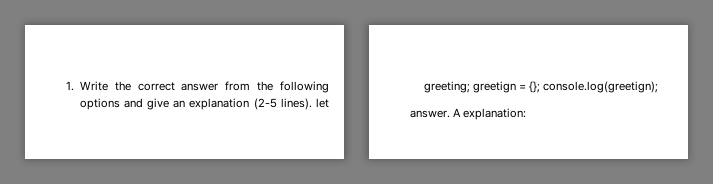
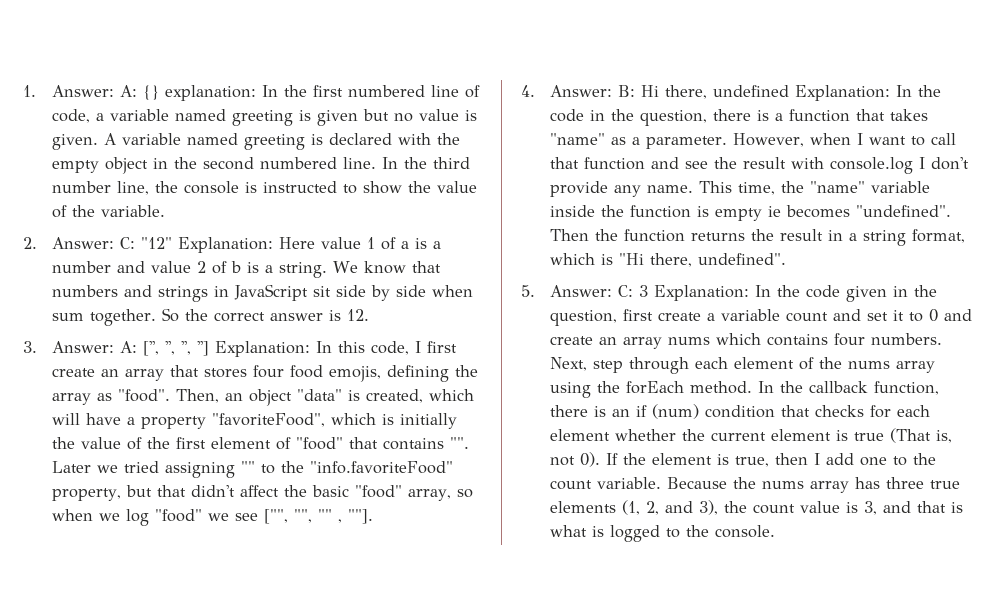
[79,81,329,93] [79,98,329,110] [423,81,659,93] [410,108,527,120] Write the correct answer from the following options and give an explanation (2-5 lines). let greeting; greetign = {}; console.log(greetign); // answer. A explanation: -> [52,85,481,101] [52,109,478,126] [52,133,461,150] [52,157,471,174] [52,181,478,195] [52,205,166,218] [23,237,442,253] [52,261,442,278] [52,284,474,302] [52,308,370,326] [23,341,458,357] [52,365,479,382] [52,389,475,406] [52,413,458,429] [52,437,470,450] [52,461,454,478] [52,485,474,501] [52,509,374,526] [521,85,942,101] [550,109,929,126] [550,133,957,149] [550,157,970,174] [550,181,931,197] [550,205,952,221] [550,229,966,246] [550,253,787,267] [521,285,938,302] [550,309,973,326] [550,333,943,349] [550,357,936,374] [550,381,940,398] [550,404,931,419] [550,428,953,443] [550,452,937,467] [550,477,961,493] [550,500,964,515] [550,525,776,542] Answer: A: {} explanation: In the first numbered line of code, a variable named greeting is given but no value is given. A variable named greeting is declared with the empty object in the second numbered line. In the third number line, the console is instructed to show the value of the variable. // 2. Answer: C: "12" Explanation: Here value 1 of a is a number and value 2 of b is a string. We know that numbers and strings in JavaScript sit side by side when sum together. So the correct answer is 12. // 3. Answer: A: ['', '', '', ''] Explanation: In this code, I first create an array that stores four food emojis, defining the array as "food". Then, an object "data" is created, which will have a property "favoriteFood", which is initially the value of the first element of "food" that contains "". Later we tried assigning "" to the "info.favoriteFood" property, but that didn't affect the basic "food" array, so when we log "food" we see ["", "", "" , ""]. // 4. Answer: B: Hi there, undefined Explanation: In the code in the question, there is a function that takes "name" as a parameter. However, when I want to call that function and see the result with console.log I don't provide any name. This time, the "name" variable inside the function is empty ie becomes "undefined". Then the function returns the result in a string format, which is "Hi there, undefined". // 5. Answer: C: 3 Explanation: In the code given in the question, first create a variable count and set it to 0 and create an array nums which contains four numbers. Next, step through each element of the nums array using the forEach method. In the callback function, there is an if (num) condition that checks for each element whether the current element is true (That is, not 0). If the element is true, then I add one to the count variable. Because the nums array has three true elements (1, 2, and 3), the count value is 3, and that is what is logged to the console.

